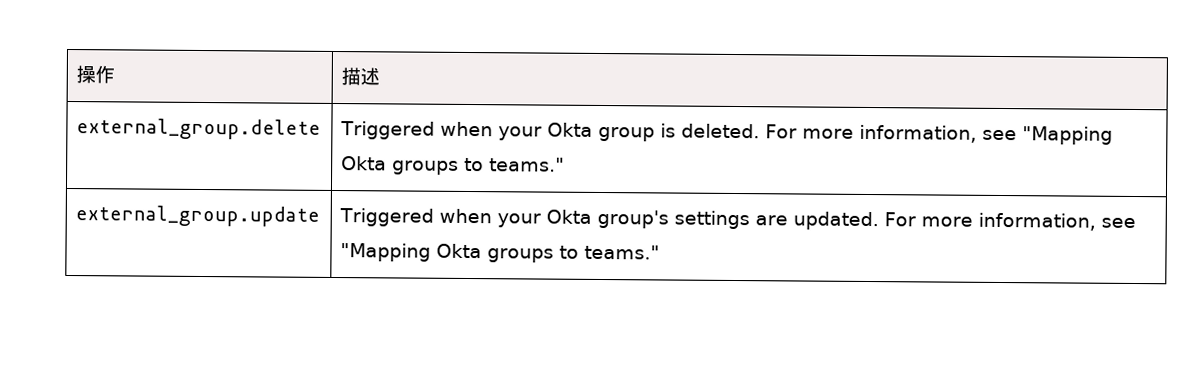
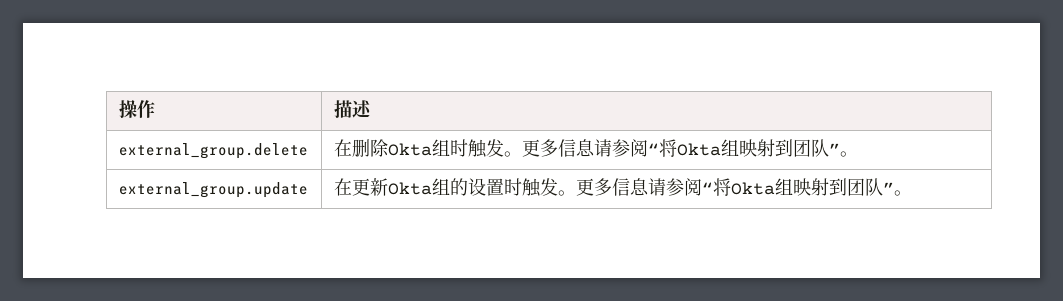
[340,121,1114,145] [341,156,566,175] [75,205,321,227] [339,208,1137,231] [340,243,661,263] Triggered when your Okta group is deleted. For more information, see "Mapping Okta groups to teams." // external_group.update | Triggered when your Okta group's settings are updated. For more information, see "Mapping Okta groups to teams." -> [333,139,858,158] [118,182,308,198] [333,178,912,197] 在删除Okta组时触发。更多信息请参阅“将Okta组映射到团队”。 // external_group.update | 在更新Okta组的设置时触发。更多信息请参阅“将Okta组映射到团队”。

